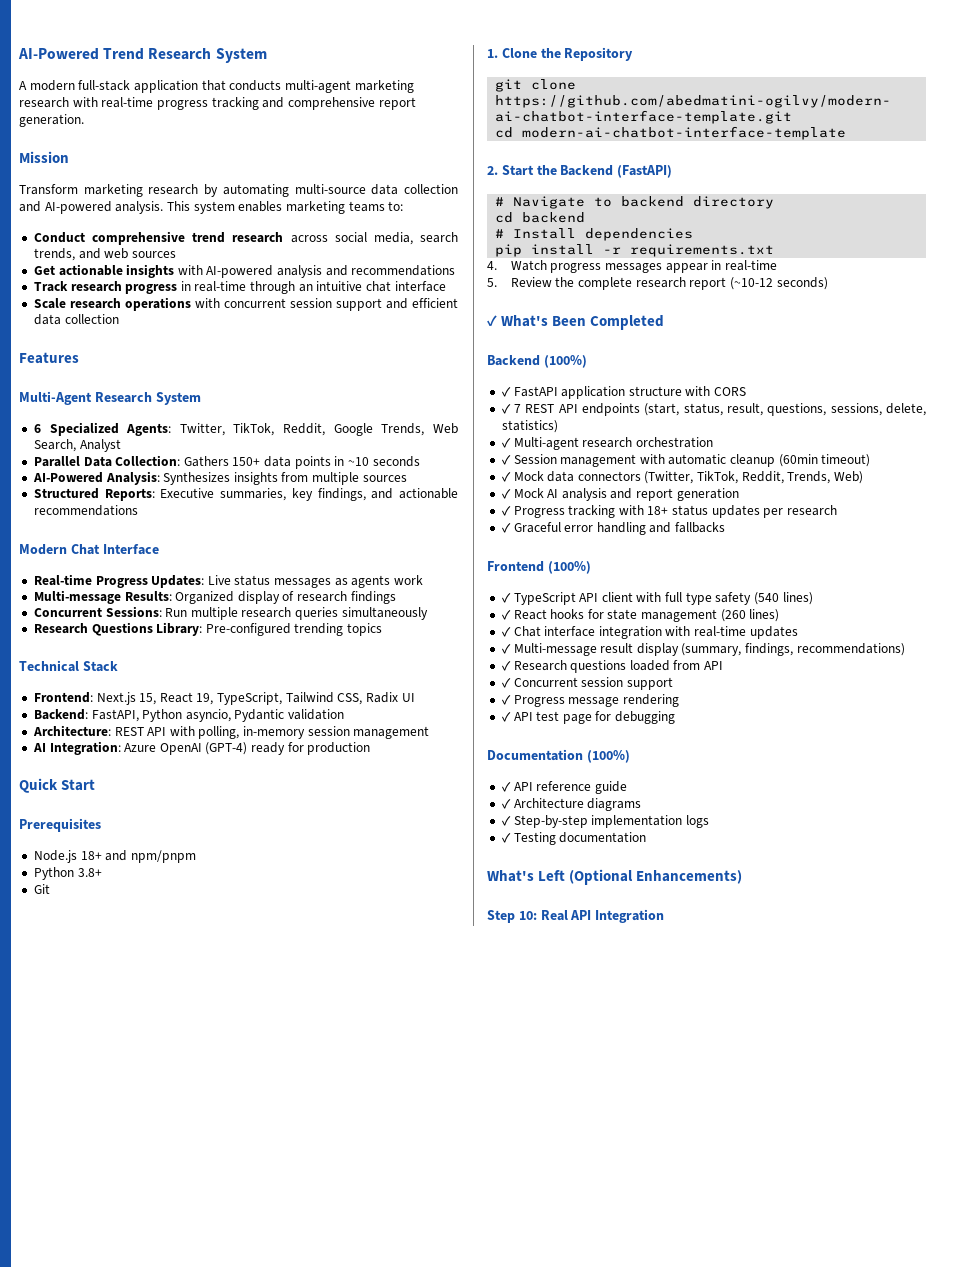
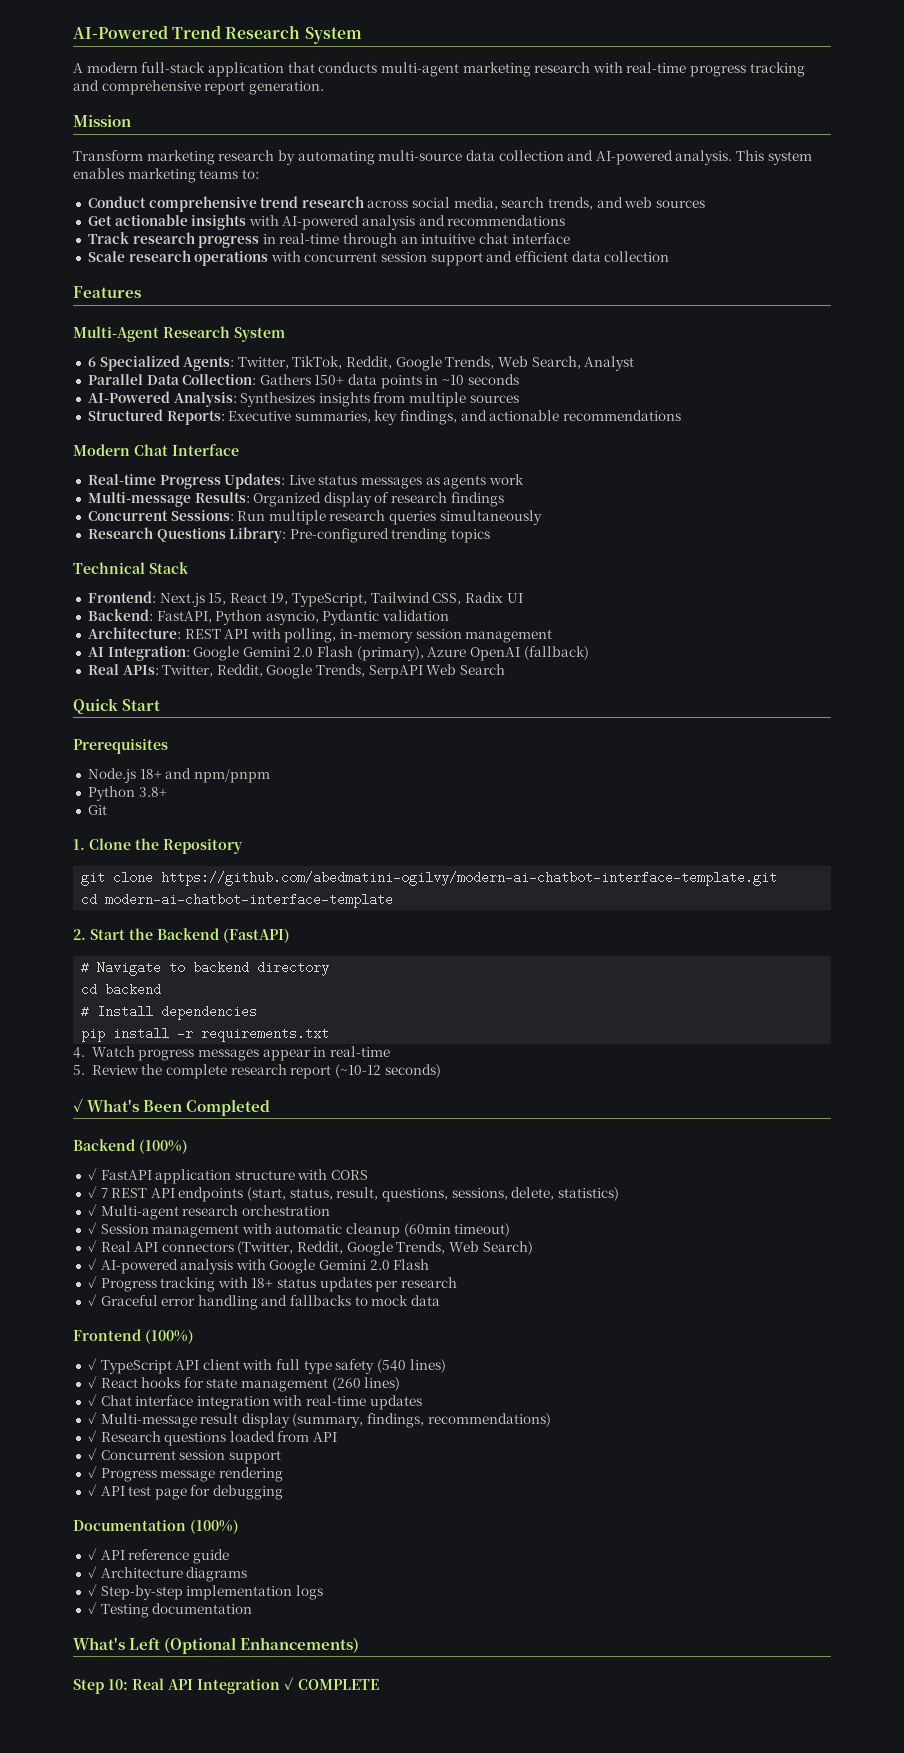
[124,742,371,755] Azure OpenAI (GPT-4) ready for production -> [193,646,589,661] [87,664,506,679] Google Gemini 2.0 Flash (primary), Azure OpenAI (fallback) // Real APIs: Twitter, Reddit, Google Trends, SerpAPI Web Search
[513,471,864,484] [501,488,739,501] Mock data connectors (Twitter, TikTok, Reddit, Trends, Web) // ✓ Mock AI analysis and report generation -> [100,1241,533,1256] [87,1258,430,1274] Real API connectors (Twitter, Reddit, Google Trends, Web Search) // ✓ AI-powered analysis with Google Gemini 2.0 Flash
(726, 527) none -> [354,1295,441,1306] to mock data
(665, 916) none -> [284,1677,379,1690] ✓ COMPLETE

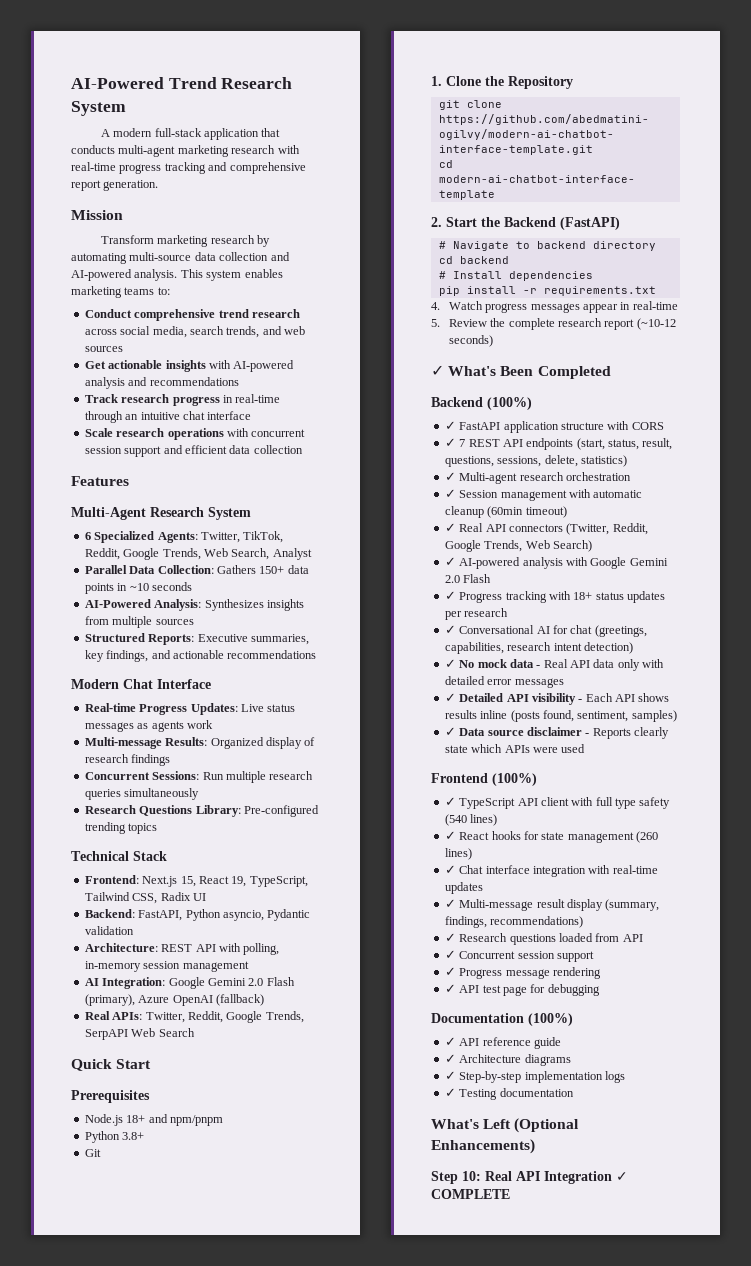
[100,1295,441,1310] Graceful error handling and fallbacks to mock data -> [459,625,647,637] [444,642,633,654] [444,659,665,671] [444,676,564,688] [444,693,670,705] [444,710,677,722] [444,727,669,739] [444,744,586,753] Conversational AI for chat (greetings, capabilities, research intent detection) // ✓ No mock data - Real API data only with detailed error messages // ✓ Detailed API visibility - Each API shows results inline (posts found, sentiment, samples) // ✓ Data source disclaimer - Reports clearly state which APIs were used

